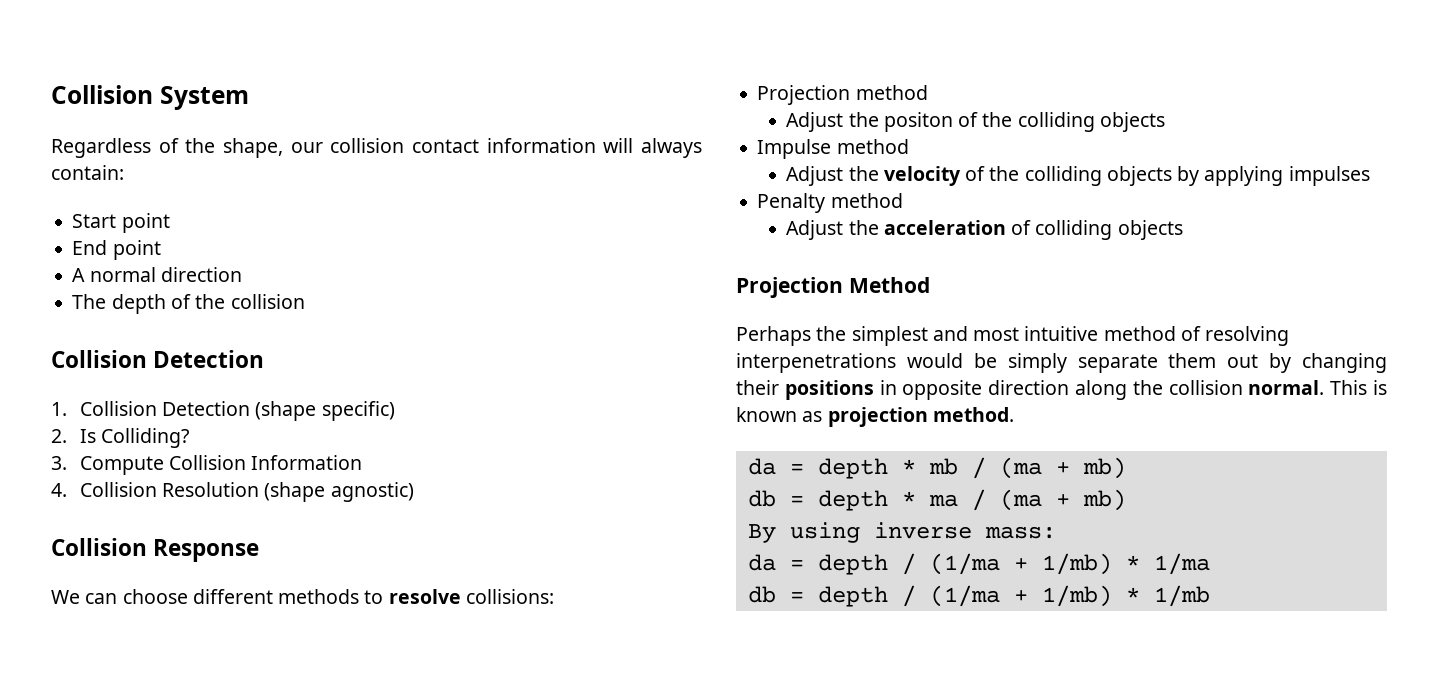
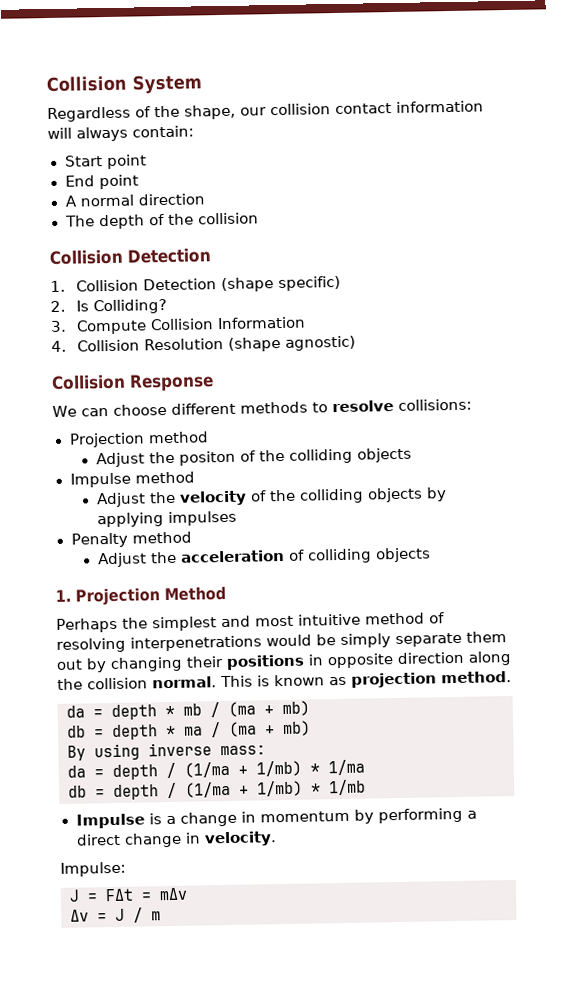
(1183, 230) none -> [55,589,71,602] 1.
(1210, 596) none -> [75,807,477,829] [75,831,277,848] [60,861,126,877] [69,887,188,902] [70,907,161,923] // Impulse is a change in momentum by performing a direct change in velocity. // Impulse: // J = FΔt = mΔv // Δv = J / m

